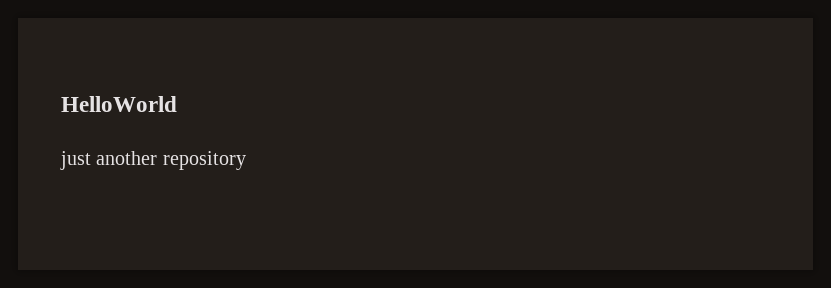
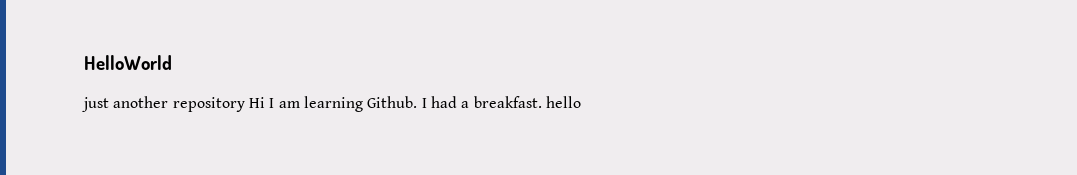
(246, 160) none -> [248,96,581,112] Hi I am learning Github. I had a breakfast. hello

